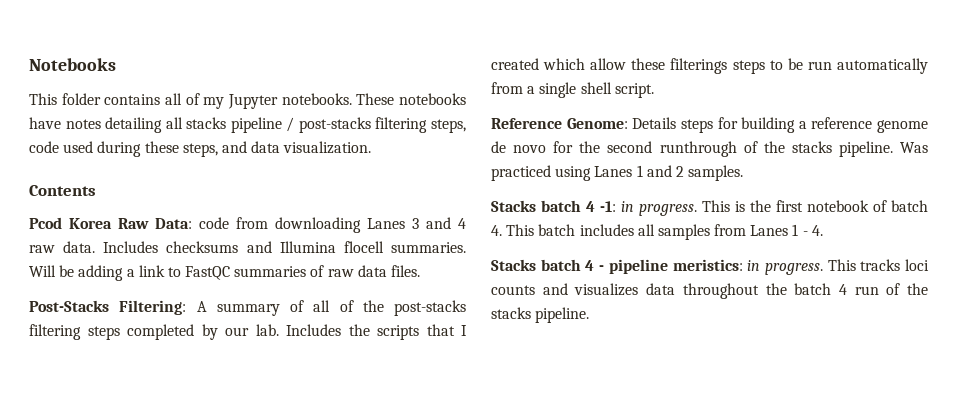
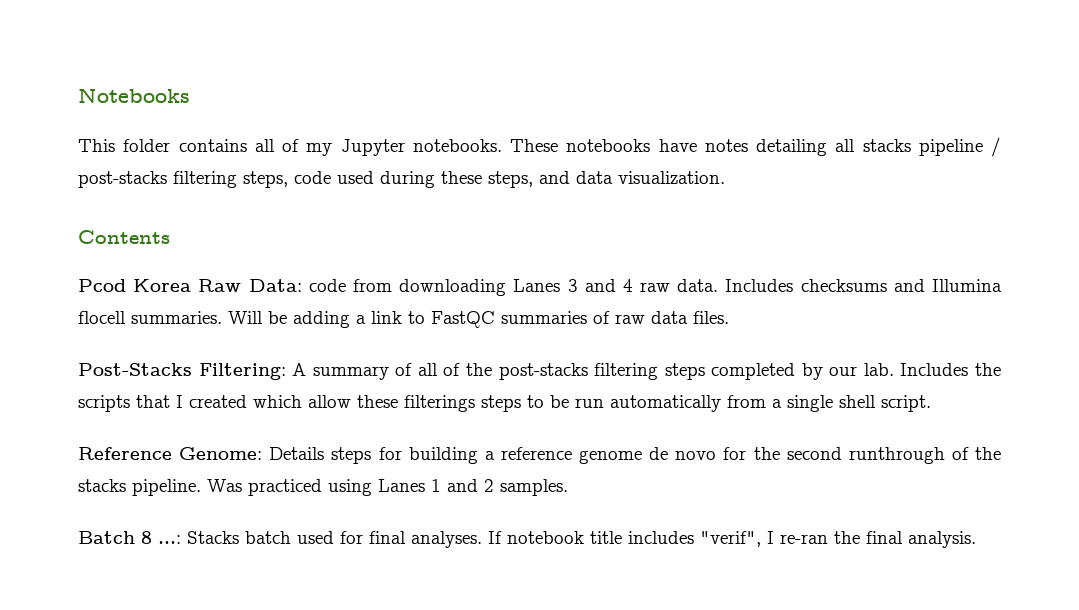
[491,200,928,216] [491,224,823,240] [491,259,929,275] [491,283,928,299] [491,307,590,323] Stacks batch 4 -1: in progress. This is the first notebook of batch 4. This batch includes all samples from Lanes 1 - 4. // Stacks batch 4 - pipeline meristics: in progress. This tracks loci counts and visualizes data throughout the batch 4 run of the stacks pipeline. -> [78,531,976,548] Batch 8 ...: Stacks batch used for final analyses. If notebook title includes "verif", I re-ran the final analysis.

